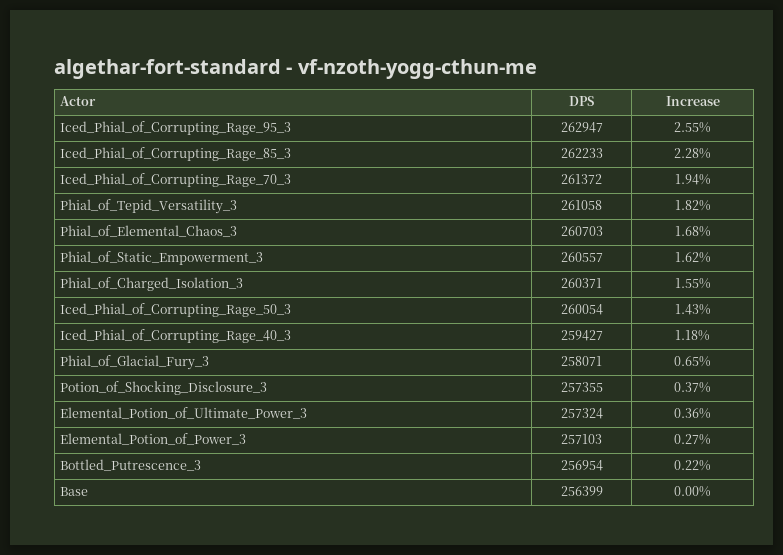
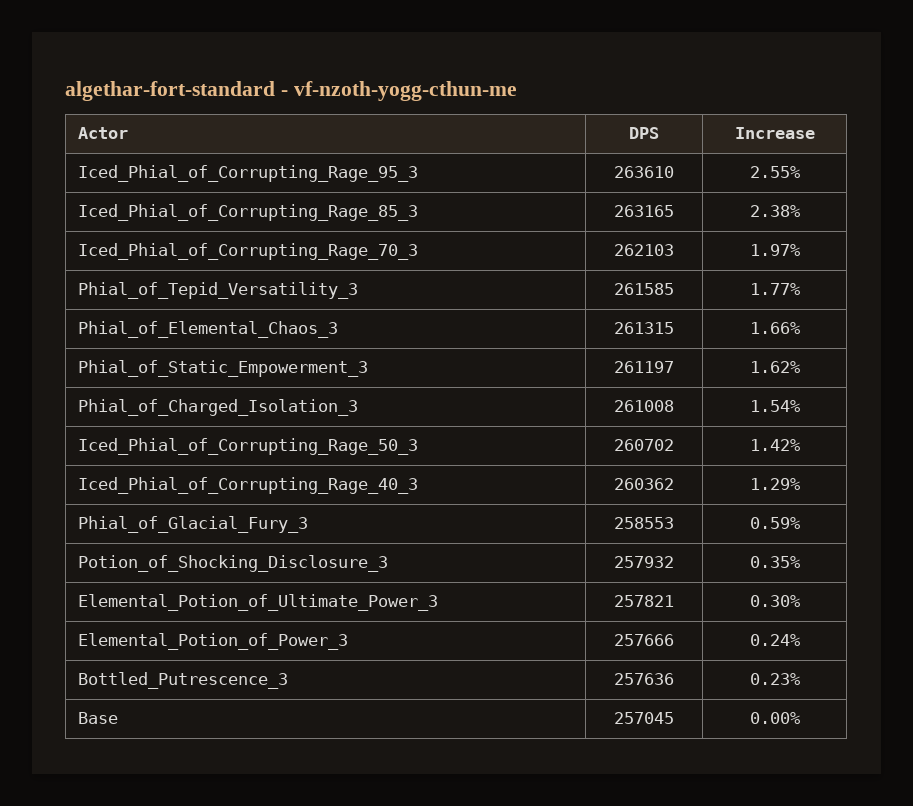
[560,122,603,133] 262947 -> [614,166,674,178] 263610
[560,148,603,158] [674,148,711,159] 262233 | 2.28% -> [614,205,674,217] [749,205,800,217] 263165 | 2.38%
[561,174,602,184] [674,174,711,185] 261372 | 1.94% -> [614,244,674,256] [749,244,800,256] 262103 | 1.97%
[561,200,602,210] [674,200,711,211] 261058 | 1.82% -> [614,283,674,295] [749,283,800,295] 261585 | 1.77%
[560,226,603,236] [674,226,711,237] 260703 | 1.68% -> [614,322,674,334] [749,322,800,334] 261315 | 1.66%
[560,252,603,262] 260557 -> [614,361,674,373] 261197
[561,278,602,288] [674,278,711,289] 260371 | 1.55% -> [614,400,674,412] [749,400,800,412] 261008 | 1.54%
[560,304,603,315] [674,304,711,315] 260054 | 1.43% -> [614,439,674,451] [749,439,800,451] 260702 | 1.42%
[560,330,603,341] [675,330,710,341] 259427 | 1.18% -> [614,478,674,490] [749,478,800,490] 260362 | 1.29%
[561,356,602,366] [674,356,711,367] 258071 | 0.65% -> [614,517,674,529] [749,517,800,529] 258553 | 0.59%
[560,382,603,392] [674,382,711,393] 257355 | 0.37% -> [614,556,674,568] [749,556,800,568] 257932 | 0.35%
[560,408,603,419] [674,408,711,419] 257324 | 0.36% -> [614,595,674,607] [749,595,800,607] 257821 | 0.30%
[561,434,602,444] [674,434,711,445] 257103 | 0.27% -> [614,634,674,646] [749,634,800,646] 257666 | 0.24%
[560,460,603,471] [674,460,711,471] 256954 | 0.22% -> [614,673,674,685] [749,673,800,685] 257636 | 0.23%
[560,486,603,496] 256399 -> [614,712,674,724] 257045

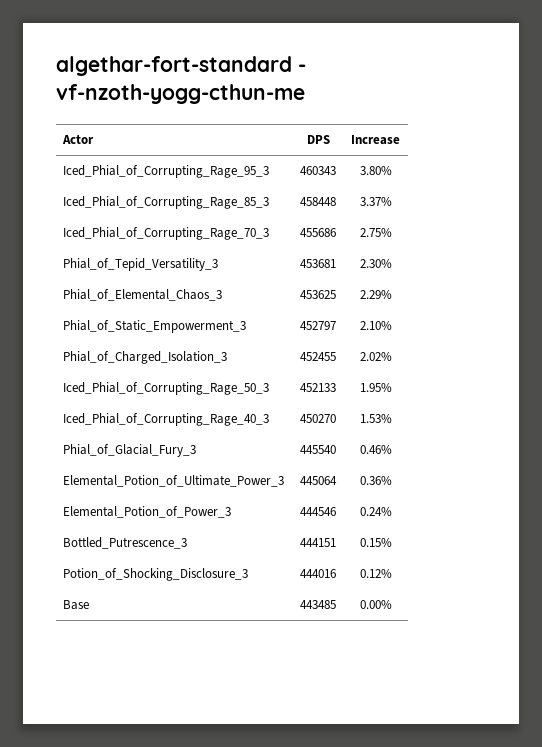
[614,166,674,178] [749,166,800,178] 263610 | 2.55% -> [300,166,336,175] [359,166,392,175] 460343 | 3.80%
[614,205,674,217] [749,205,800,217] 263165 | 2.38% -> [300,197,336,206] [359,197,392,206] 458448 | 3.37%
[614,244,674,256] [749,244,800,256] 262103 | 1.97% -> [300,228,336,237] [359,228,392,237] 455686 | 2.75%
[614,283,674,295] [749,283,800,295] 261585 | 1.77% -> [300,259,336,268] [359,259,392,268] 453681 | 2.30%
[614,322,674,334] [749,322,800,334] 261315 | 1.66% -> [300,290,336,299] [359,290,392,299] 453625 | 2.29%
[614,361,674,373] [749,361,800,373] 261197 | 1.62% -> [300,321,336,330] [359,321,392,330] 452797 | 2.10%
[614,400,674,412] [749,400,800,412] 261008 | 1.54% -> [300,352,336,361] [359,352,392,361] 452455 | 2.02%
[614,439,674,451] [749,439,800,451] 260702 | 1.42% -> [300,383,336,392] [359,383,392,392] 452133 | 1.95%
[614,478,674,490] [749,478,800,490] 260362 | 1.29% -> [300,414,336,423] [359,414,392,423] 450270 | 1.53%
[614,517,674,529] [749,517,800,529] [77,555,388,572] [614,556,674,568] [749,556,800,568] 258553 | 0.59% // Potion_of_Shocking_Disclosure_3 | 257932 | 0.35% -> [300,445,336,454] [359,445,392,454] 445540 | 0.46%
[614,595,674,607] [749,595,800,607] 257821 | 0.30% -> [300,476,337,485] [359,476,392,485] 445064 | 0.36%
[614,634,674,646] 257666 -> [300,507,336,516] 444546
[614,673,674,685] [749,673,800,685] 257636 | 0.23% -> [300,538,336,547] [359,538,392,547] [63,568,249,581] [300,569,336,578] [359,569,392,578] 444151 | 0.15% // Potion_of_Shocking_Disclosure_3 | 444016 | 0.12%
[614,712,674,724] 257045 -> [300,600,336,609] 443485

